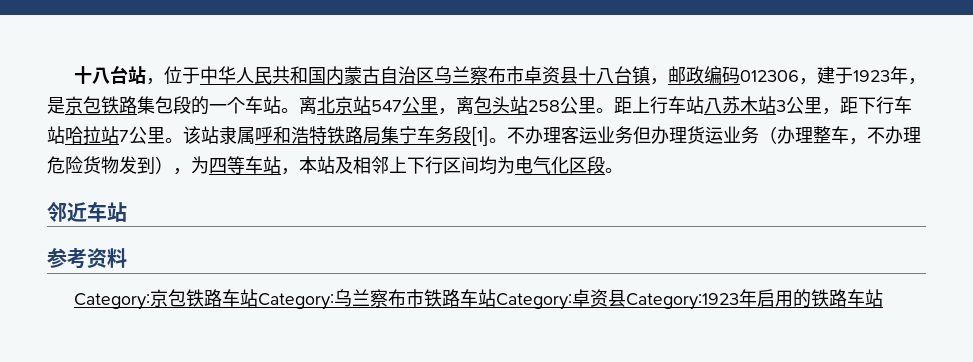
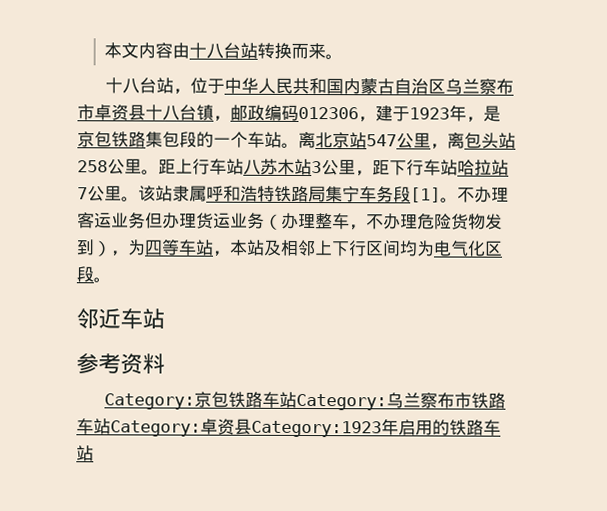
(73, 75) none -> [104,42,344,60] 本文内容由十八台站转换而来。 //

